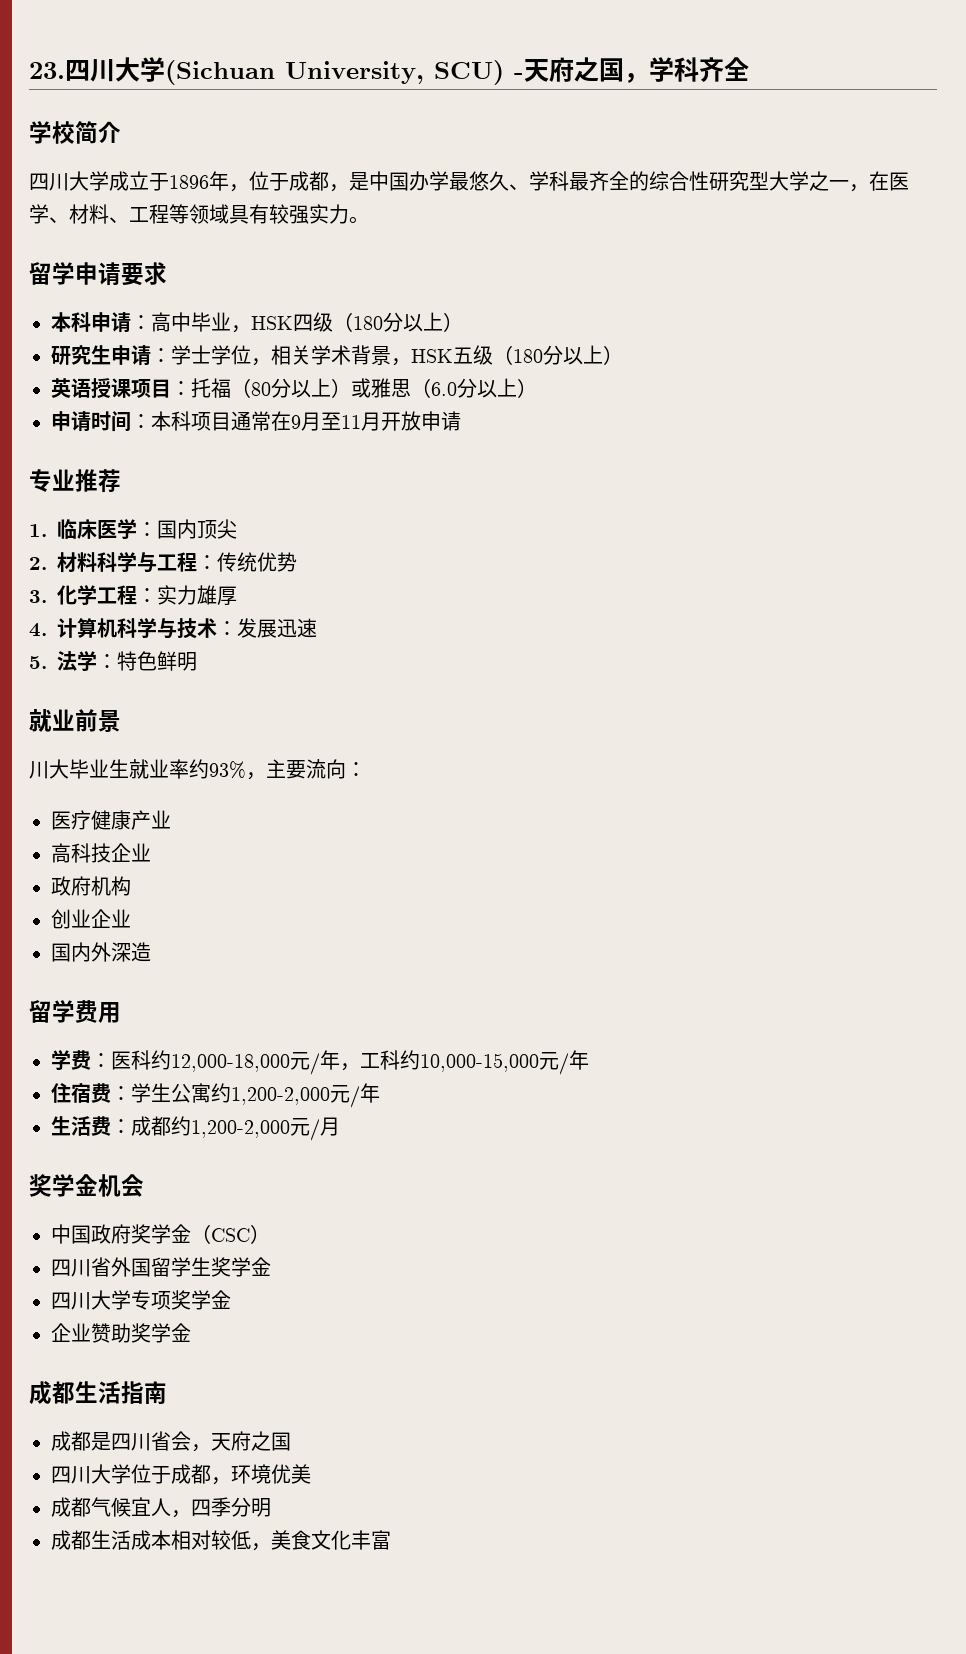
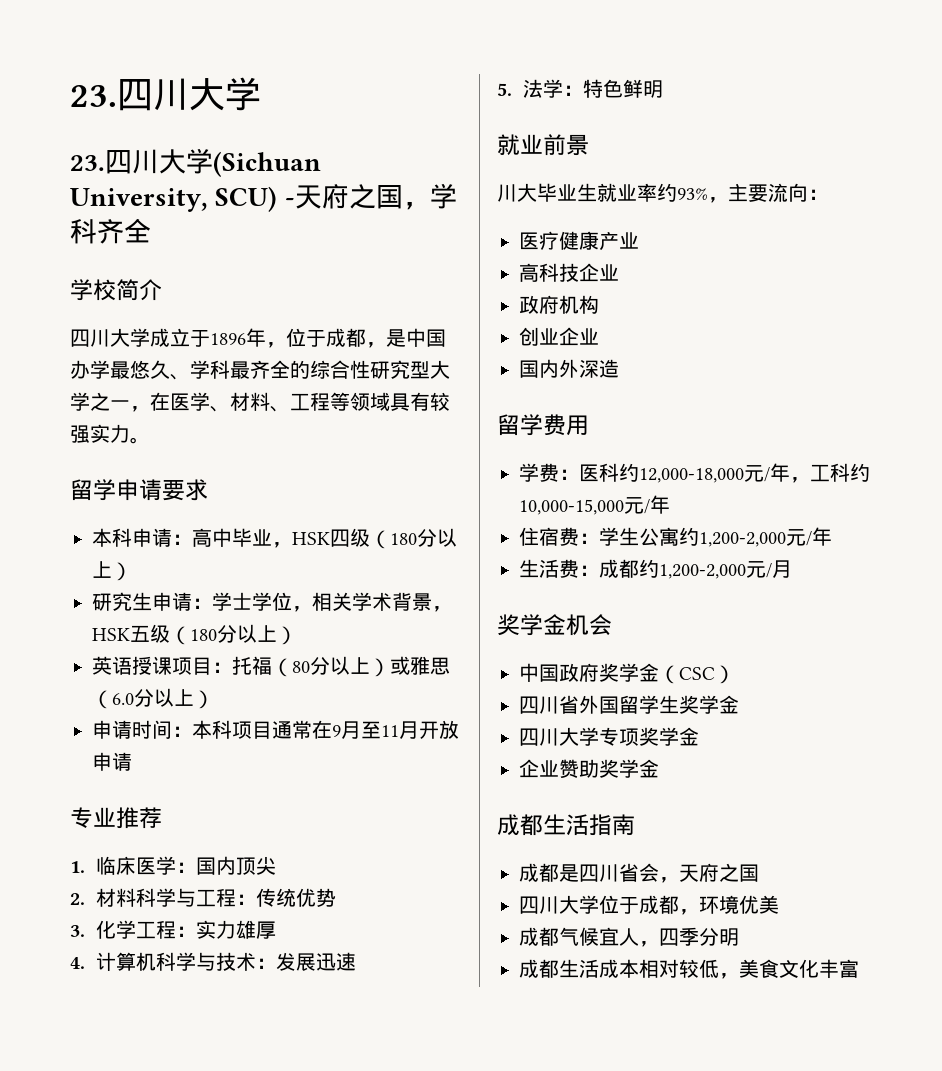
[29,57,165,82] 23.四川大学 -> [70,77,261,111] [70,148,213,174] 23.四川大学 // 23.四川大学

